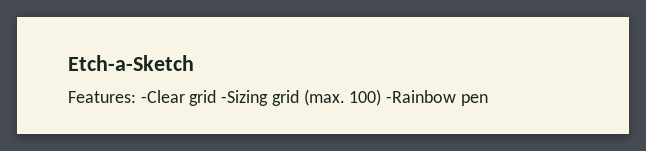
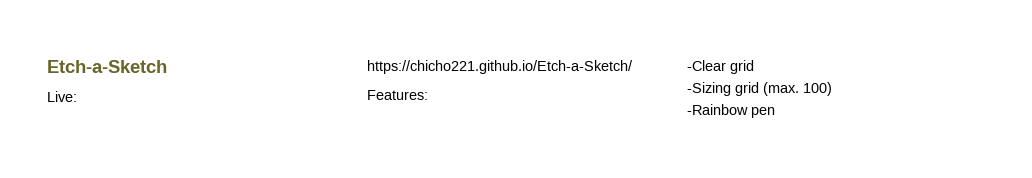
(194, 63) none -> [47,91,77,102] [367,60,633,74] // Live: https://chicho221.github.io/Etch-a-Sketch/
(136, 97) none -> (428, 95) //
(217, 98) none -> (754, 67) //
(382, 97) none -> (832, 89) //

